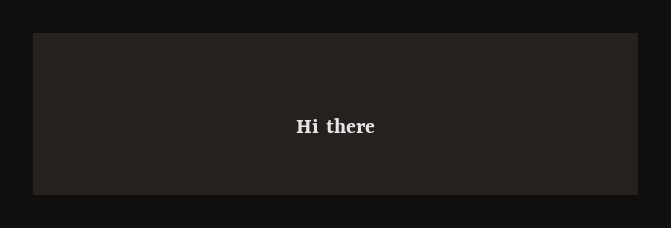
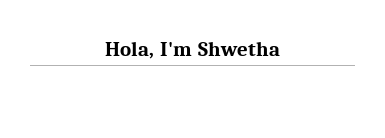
[296,118,375,133] Hi there -> [105,41,280,59] Hola, I'm Shwetha

